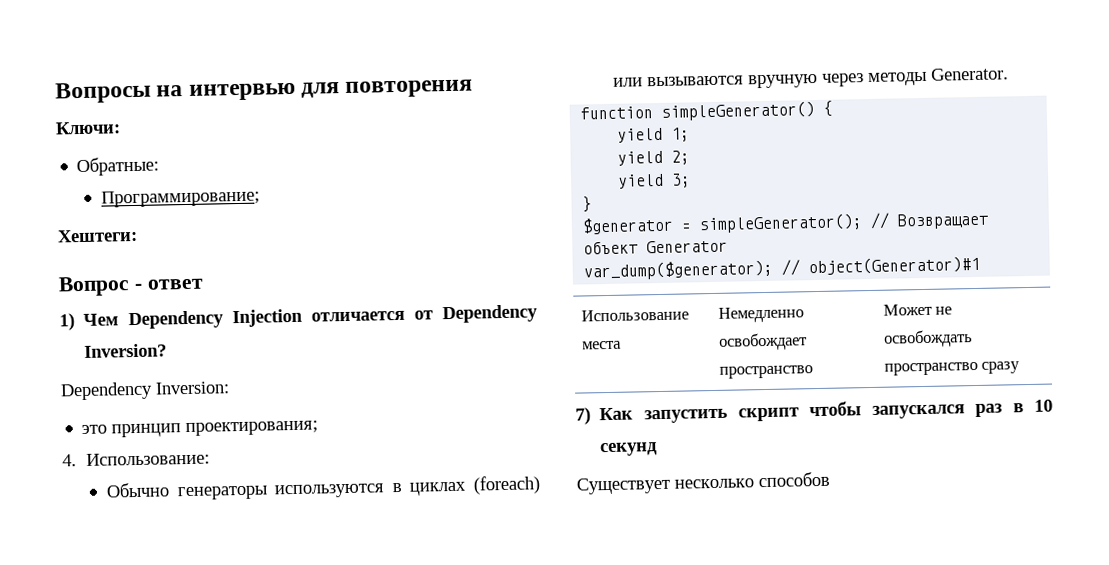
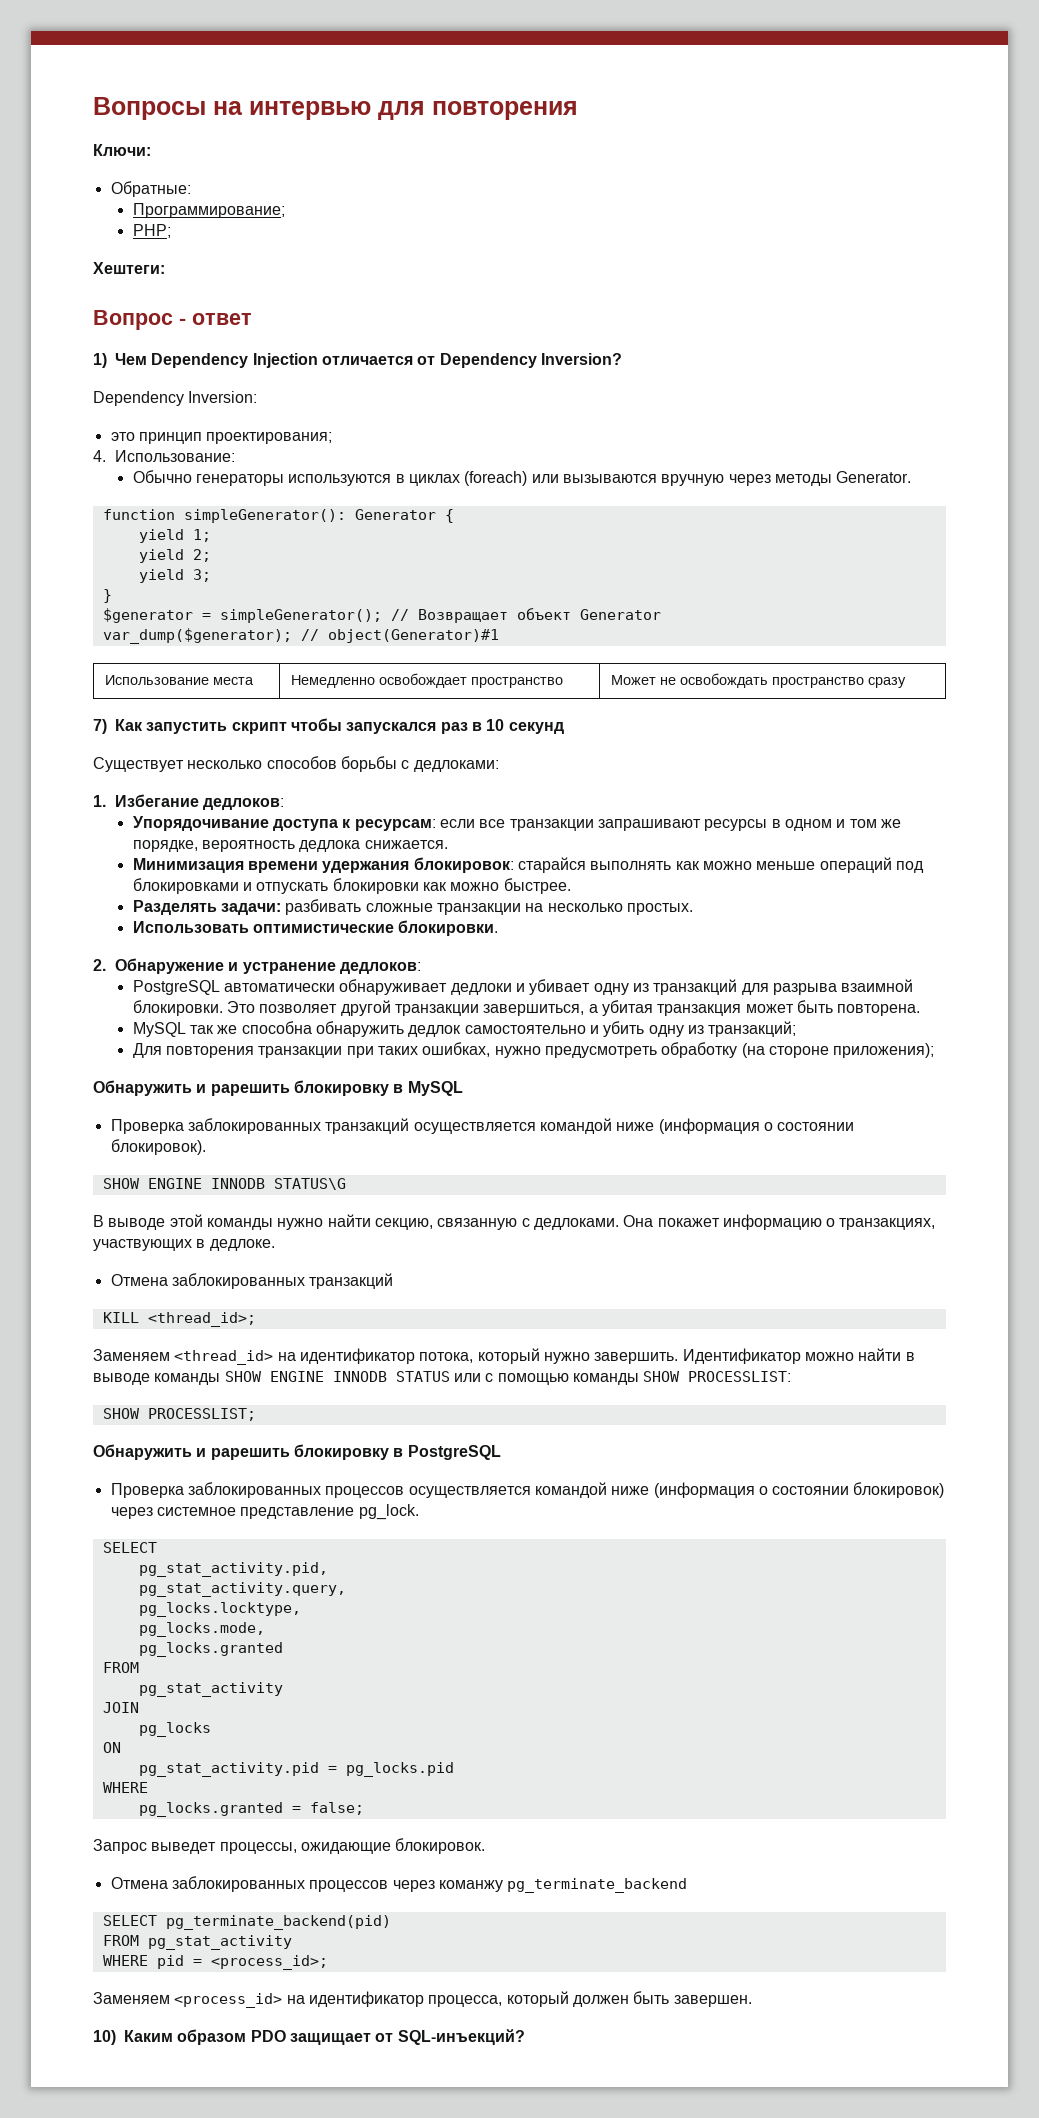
(261, 198) none -> [132,224,171,238] // PHP;
[661,101,816,121] simpleGenerator() -> [183,509,436,523] simpleGenerator(): Generator
(830, 479) none -> [340,756,499,772] [93,794,285,810] [132,816,901,831] [132,840,448,852] [132,857,924,873] [132,878,571,894] [132,899,693,915] [132,920,499,936] [93,958,422,974] [132,979,914,995] [132,1000,921,1016] [132,1021,797,1037] [132,1042,935,1058] [93,1080,463,1096] [110,1118,855,1134] [110,1139,206,1155] [102,1178,346,1190] [93,1214,936,1230] [93,1239,275,1251] [110,1273,394,1289] [102,1312,256,1327] [93,1348,915,1365] [93,1371,792,1385] [102,1408,256,1421] [93,1444,501,1460] [110,1482,945,1498] [110,1504,419,1520] [102,1542,157,1553] [138,1562,328,1577] [138,1582,346,1597] [138,1602,301,1617] [138,1622,265,1637] [138,1642,283,1657] [102,1662,139,1673] [138,1682,283,1697] [102,1702,139,1713] [138,1722,211,1737] [102,1742,121,1753] [138,1762,454,1777] [102,1782,148,1793] [138,1802,364,1817] [93,1838,486,1854] [110,1876,688,1893] [102,1915,391,1930] [102,1935,292,1950] [102,1955,328,1970] [93,1991,752,2008] [93,2029,525,2045] борьбы с дедлоками: // 1. Избегание дедлоков: // Упорядочивание доступа к ресурсам: если все транзакции запрашивают ресурсы в одном и том же порядке, вероятность дедлока снижается. // Минимизация времени удержания блокировок: старайся выполнять как можно меньше операций под блокировками и отпускать блокировки как можно быстрее. // Разделять задачи: разбивать сложные транзакции на несколько простых. // Использовать оптимистические блокировки. // 2. Обнаружение и устранение дедлоков: // PostgreSQL автоматически обнаруживает дедлоки и убивает одну из транзакций для разрыва взаимной блокировки. Это позволяет другой транзакции завершиться, а убитая транзакция может быть повторена. // MySQL так же способна обнаружить дедлок самостоятельно и убить одну из транзакций; // Для повторения транзакции при таких ошибках, нужно предусмотреть обработку (на стороне приложения); // Обнаружить и рарешить блокировку в MySQL // Проверка заблокированных транзакций осуществляется командой ниже (информация о состоянии блокировок). // SHOW ENGINE INNODB STATUS\G // В выводе этой команды нужно найти секцию, связанную с дедлоками. Она покажет информацию о транзакциях, участвующих в дедлоке. // Отмена заблокированных транзакций // KILL <thread_id>; // Заменяем <thread_id> на идентификатор потока, который нужно завершить. Идентификатор можно найти в выводе команды SHOW ENGINE INNODB STATUS или с помощью команды SHOW PROCESSLIST: // SHOW PROCESSLIST; // Обнаружить и рарешить блокировку в PostgreSQL // Проверка заблокированных процессов осуществляется командой ниже (информация о состоянии блокировок) через системное представление pg_lock. // SELECT // pg_stat_activity.pid, // pg_stat_activity.query, // pg_locks.locktype, // pg_locks.mode, // pg_locks.granted // FROM // pg_stat_activity // JOIN // pg_locks // ON // pg_stat_activity.pid = pg_locks.pid // WHERE // pg_locks.granted = false; // Запрос выведет процессы, ожидающие блокировок. // Отмена заблокированных процессов через команжу pg_terminate_backend // SELECT pg_terminate_backend(pid) // FROM pg_stat_activity // WHERE pid = <process_id>; // Заменяем <process_id> на идентификатор процесса, который должен быть завершен. // 10) Каким образом PDO защищает от SQL-инъекций?

